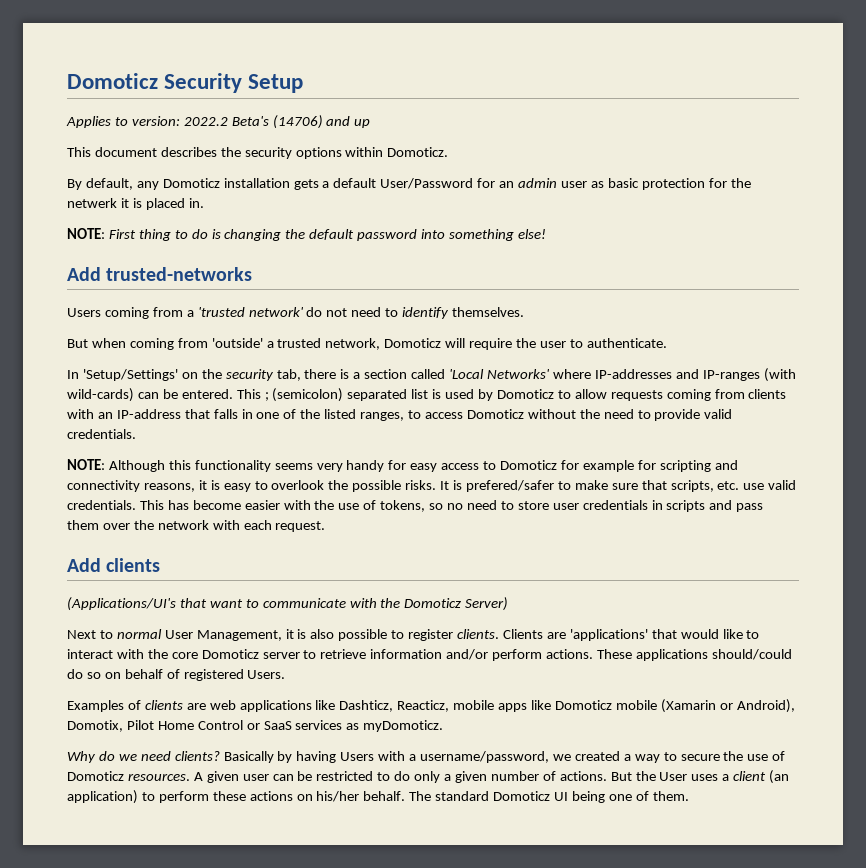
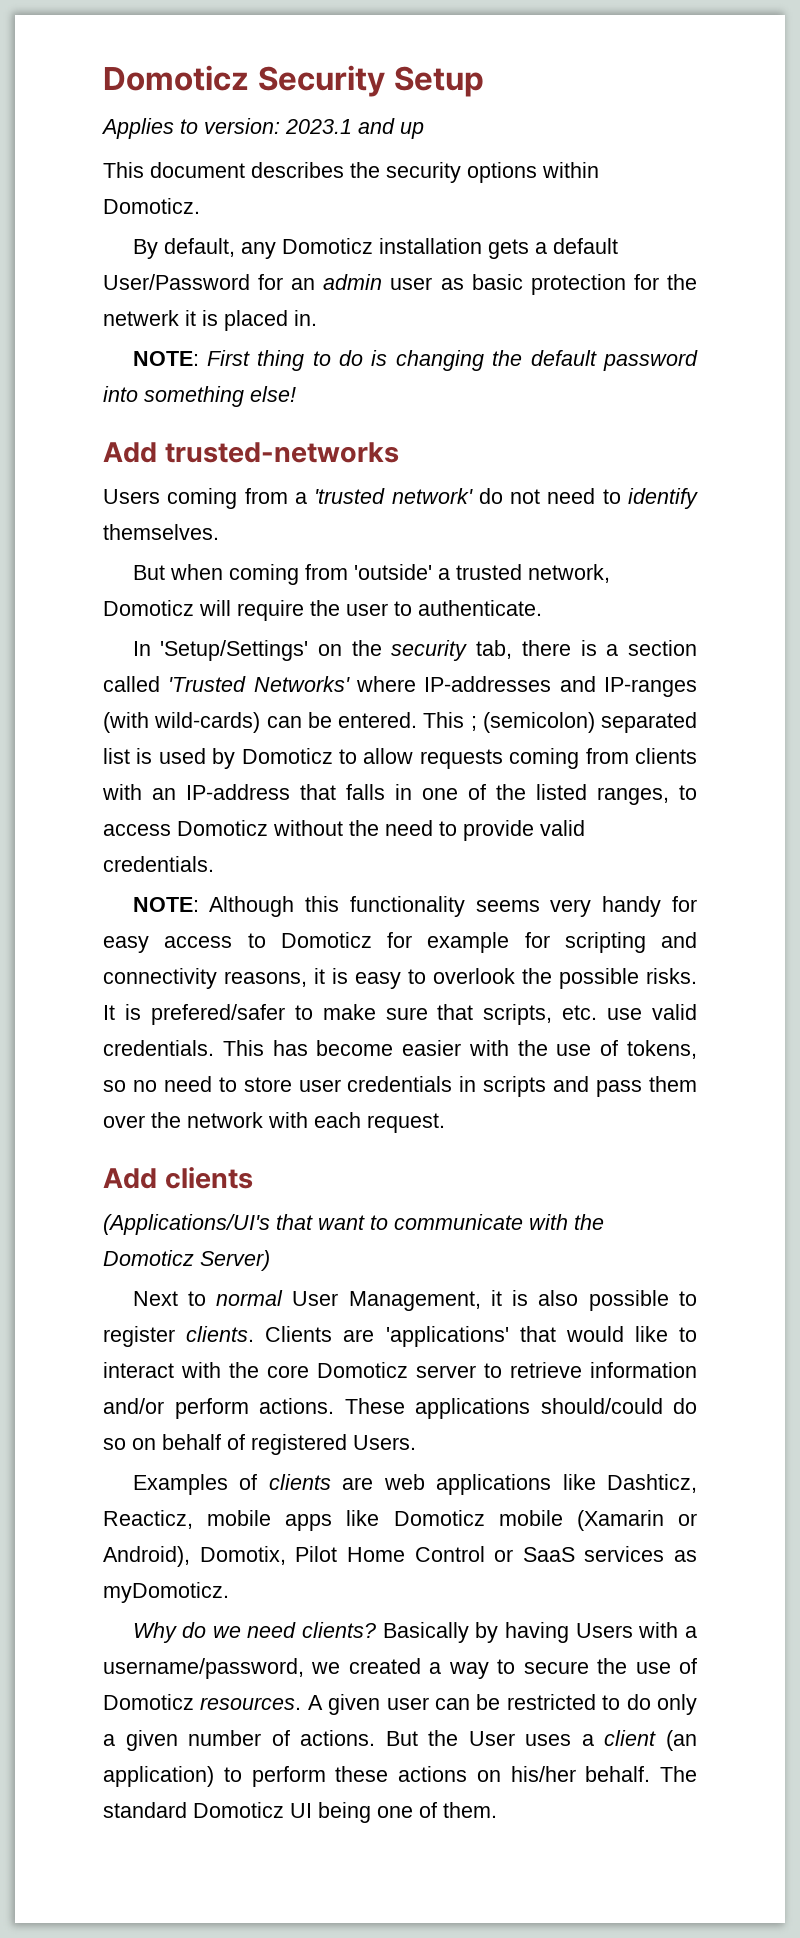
[183,115,323,129] 2022.2 Beta's (14706) -> [285,119,352,134] 2023.1
[449,369,485,379] 'Local -> [168,676,247,692] 'Trusted

